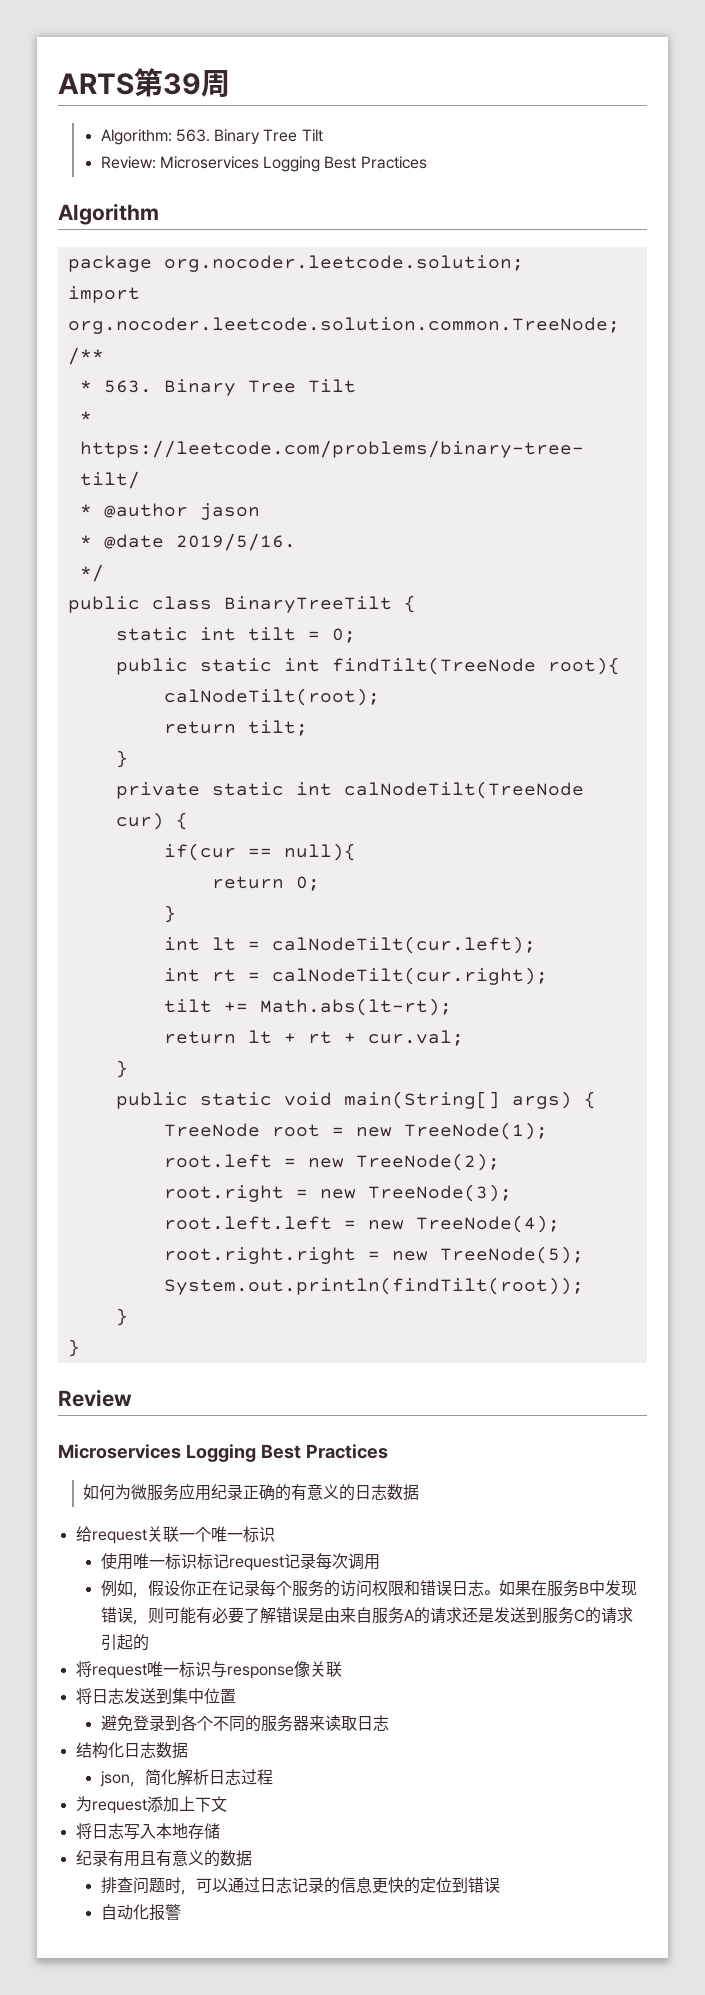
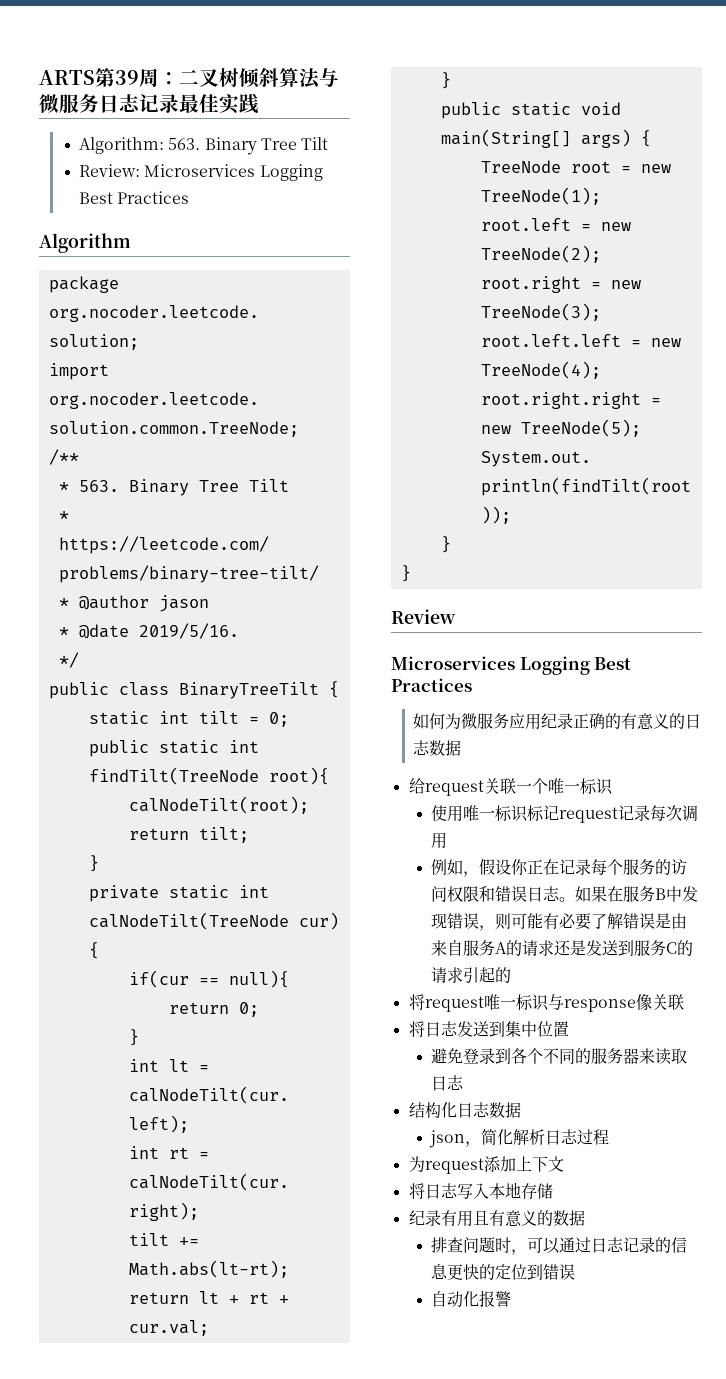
(230, 83) none -> [159,68,339,89] [39,93,259,114] ：二叉树倾斜算法与微服务日志记录最佳实践

